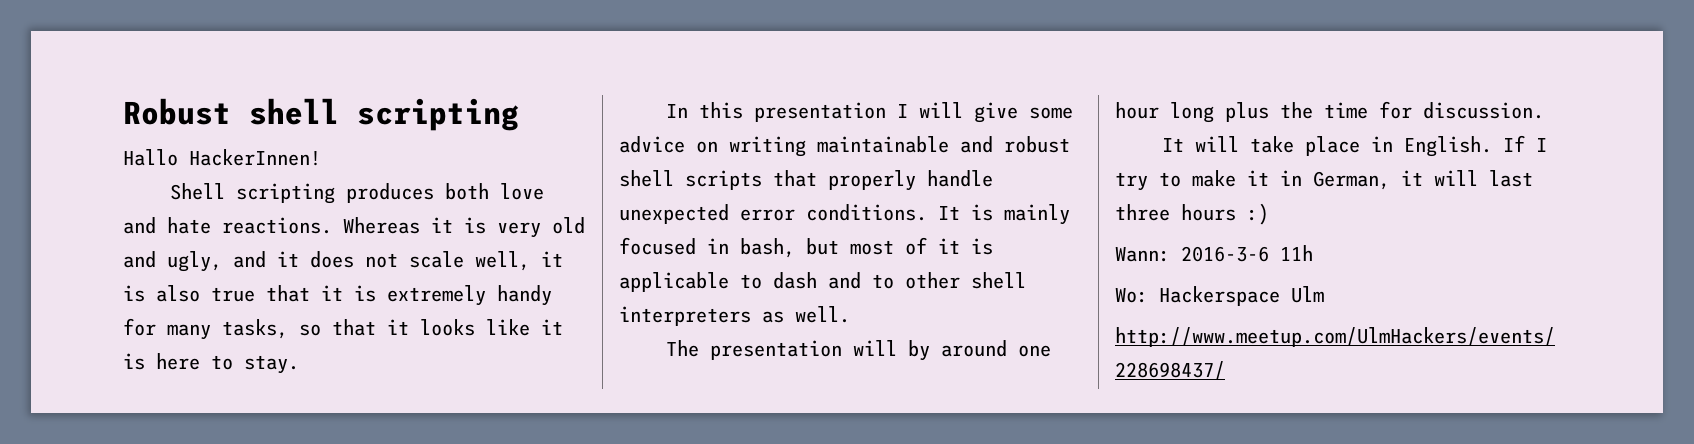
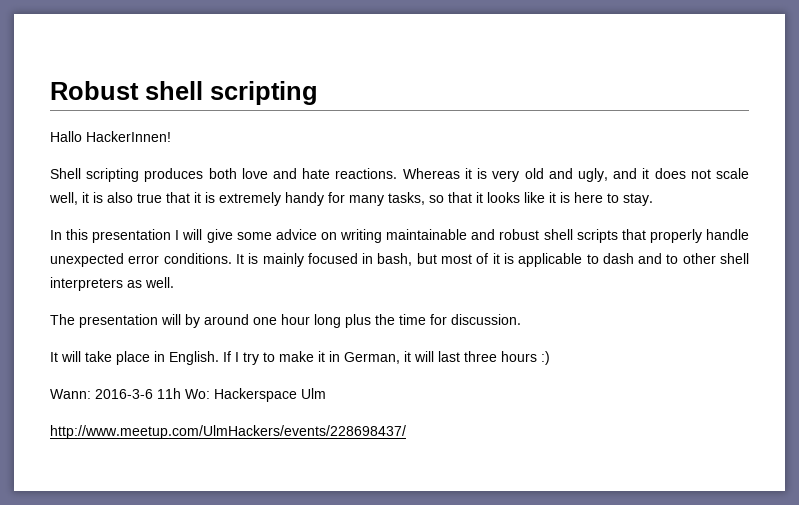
(1313, 253) // -> (181, 393) none

